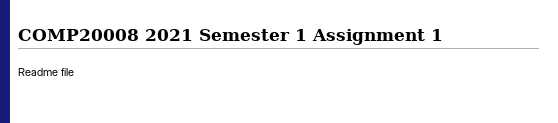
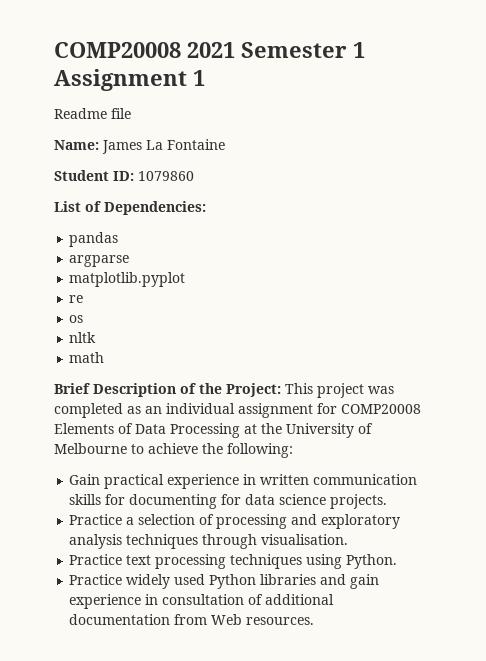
(74, 72) none -> [54,139,225,154] [54,170,194,181] [54,201,206,215] [69,232,119,247] [69,255,130,267] [69,272,186,287] [69,295,84,303] [69,315,84,323] [69,332,97,343] [69,352,105,363] [54,383,394,398] [54,403,421,418] [54,423,373,438] [54,443,293,458] [69,474,418,489] [69,494,388,509] [69,514,401,529] [69,534,349,549] [69,554,398,569] [69,574,380,589] [69,594,335,609] [69,614,315,625] // Name: James La Fontaine // Student ID: 1079860 // List of Dependencies: // pandas // argparse // matplotlib.pyplot // re // os // nltk // math // Brief Description of the Project: This project was completed as an individual assignment for COMP20008 Elements of Data Processing at the University of Melbourne to achieve the following: // Gain practical experience in written communication skills for documenting for data science projects. // Practice a selection of processing and exploratory analysis techniques through visualisation. // Practice text processing techniques using Python. // Practice widely used Python libraries and gain experience in consultation of additional documentation from Web resources.

